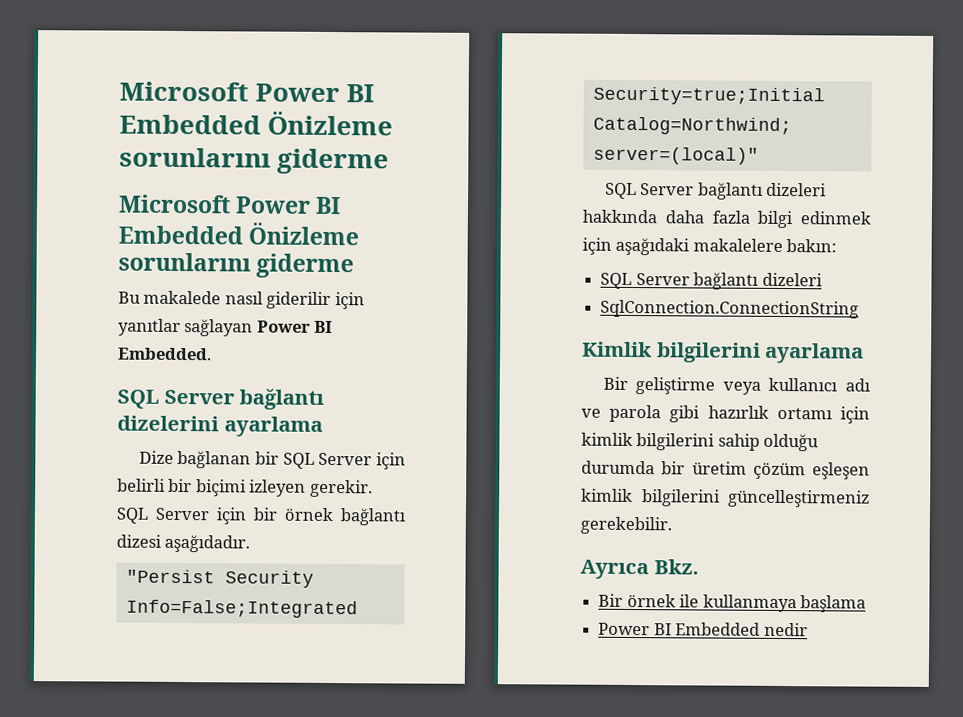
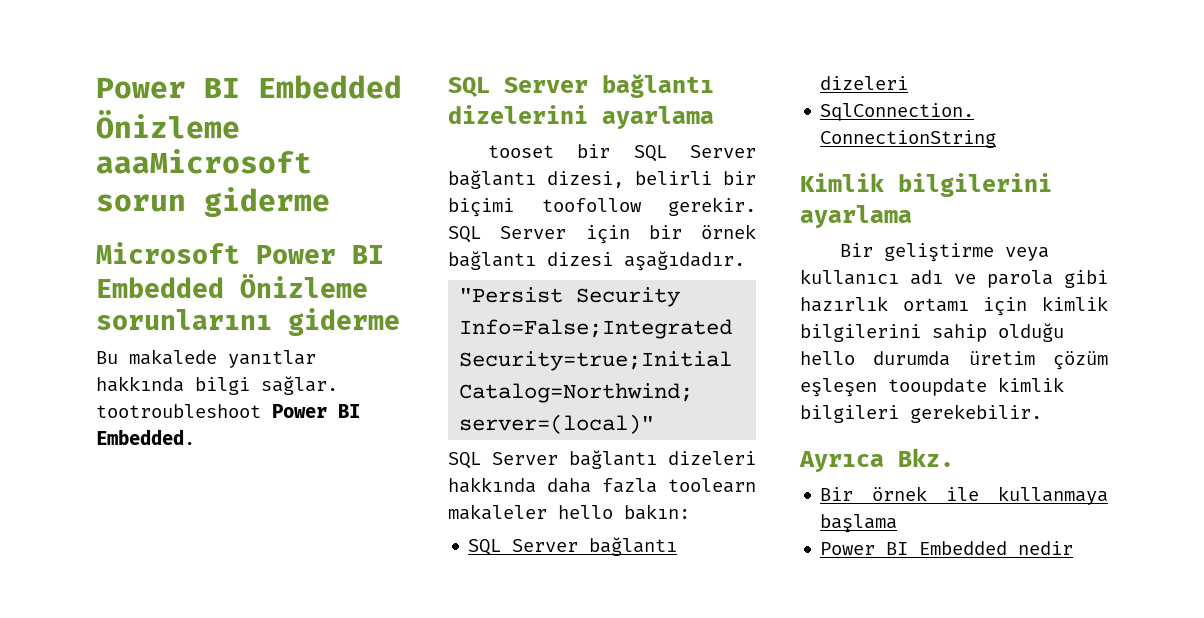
[119,81,375,103] [119,111,394,136] [119,147,271,168] Microsoft Power BI Embedded Önizleme sorunlarını -> [96,75,402,99] [96,110,240,139] [96,149,312,174] [96,194,186,212] Power BI Embedded Önizleme aaaMicrosoft sorun
[224,291,365,310] [118,318,254,337] nasıl giderilir için yanıtlar sağlayan -> [228,350,316,368] [96,376,338,395] [96,404,261,418] yanıtlar hakkında bilgi sağlar. tootroubleshoot
[138,450,252,469] Dize bağlanan -> [488,145,555,158] tooset
[376,452,406,470] için -> [448,170,624,189] bağlantı dizesi,
[249,479,307,497] izleyen -> [541,198,642,212] toofollow
[757,210,871,229] [582,237,783,256] bilgi edinmek için aşağıdaki makalelere -> [668,478,756,493] [448,504,613,520] toolearn makaleler hello
[581,460,686,475] durumda bir -> [800,351,951,366] hello durumda
[581,488,870,508] kimlik bilgilerini güncelleştirmeniz -> [888,377,1064,396] [800,405,899,423] tooupdate kimlik bilgileri

